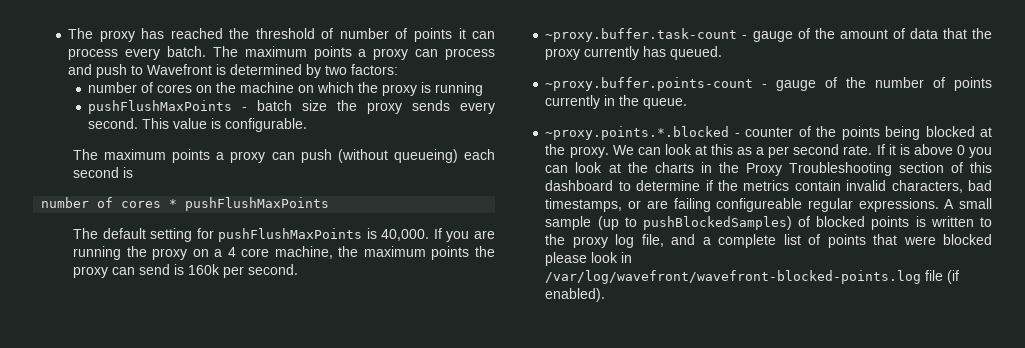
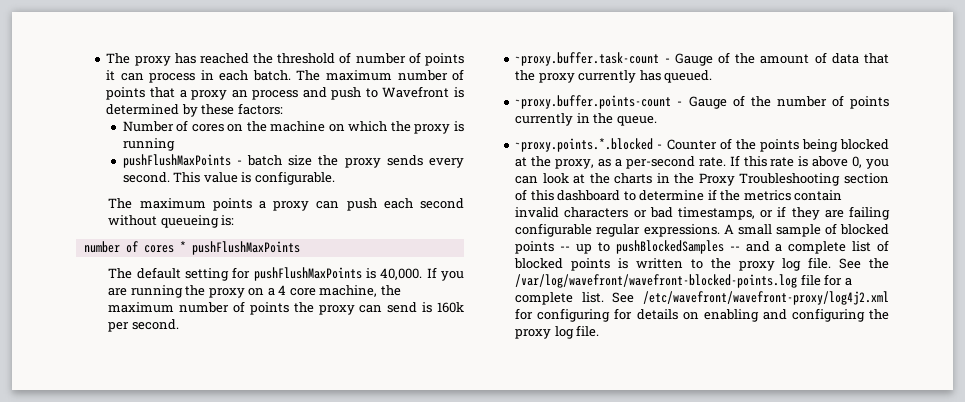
[125,48,161,60] every -> [200,70,249,81] in each
[313,46,439,60] points a proxy can -> [397,69,464,81] [106,87,248,100] number of points that a proxy an
[325,65,348,75] two -> [201,104,235,115] these
[88,82,138,93] number -> [122,121,174,132] Number
[337,149,496,163] [73,167,134,178] (without queueing) each second is -> [383,198,465,209] [108,215,235,228] each second without queueing is:
(426, 251) none -> [179,301,245,313] number of
[752,31,793,42] gauge -> [674,53,713,66] Gauge
[776,80,817,91] gauge -> [688,96,727,109] Gauge
[745,127,794,137] counter -> [666,139,717,150] Counter
[569,144,896,158] proxy. We can look at this as a per second rate. If it -> [555,155,795,169] proxy, as a per-second rate. If this rate
[956,145,965,155] 0 -> [852,156,863,168] 0,
[891,180,963,193] characters, -> [564,207,647,218] characters or
(642, 204) none -> [777,206,820,220] if they
[716,198,803,212] configureable -> [515,223,593,237] configurable
[597,216,792,230] (up to pushBlockedSamples) -> [824,223,889,235] [515,240,872,254] of blocked points -- up to pushBlockedSamples -- and a complete list
[641,234,993,248] [545,252,633,266] [545,270,960,284] [545,288,606,302] file, and a complete list of points that were blocked please look in /var/log/wavefront/wavefront-blocked-points.log file (if enabled). -> [808,257,889,269] [515,274,852,288] [515,291,889,305] [515,308,889,322] [515,325,600,339] file. See the /var/log/wavefront/wavefront-blocked-points.log file for a complete list. See /etc/wavefront/wavefront-proxy/log4j2.xml for configuring for details on enabling and configuring the proxy log file.

